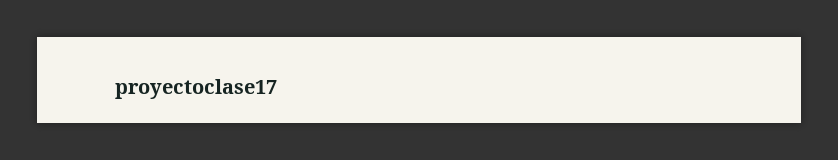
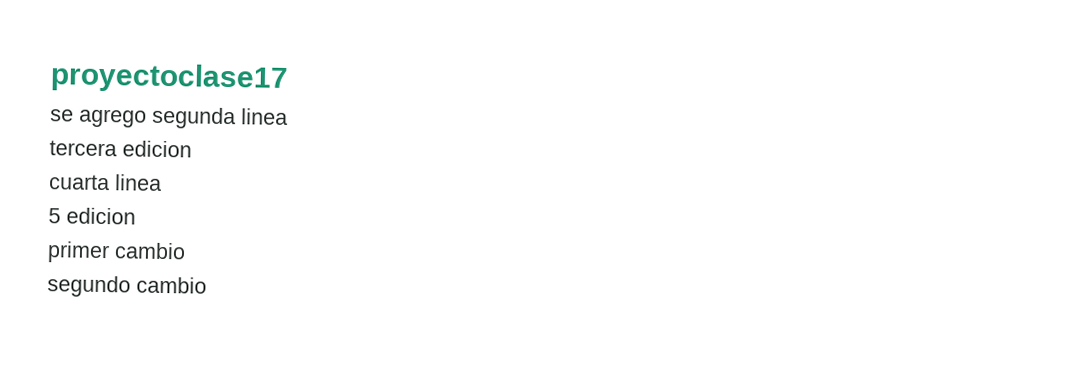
(277, 89) none -> [50,106,288,130] [49,140,192,158] [49,174,162,191] [48,207,136,225] [47,241,186,264] [47,275,207,298] // se agrego segunda linea // tercera edicion // cuarta linea // 5 edicion // primer cambio // segundo cambio

